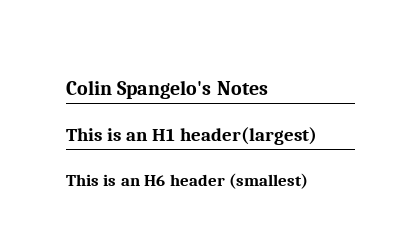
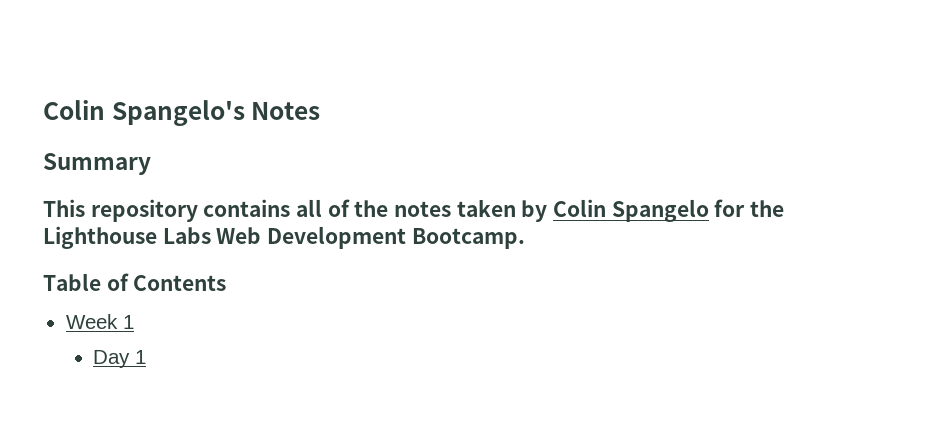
[66,127,317,145] [66,173,309,189] This is an H1 header(largest) // This is an H6 header (smallest) -> [43,153,151,175] [43,199,785,222] [43,226,525,249] [43,273,227,291] [65,314,134,329] [92,350,146,368] Summary // This repository contains all of the notes taken by Colin Spangelo for the Lighthouse Labs Web Development Bootcamp. // Table of Contents // Week 1 // Day 1

